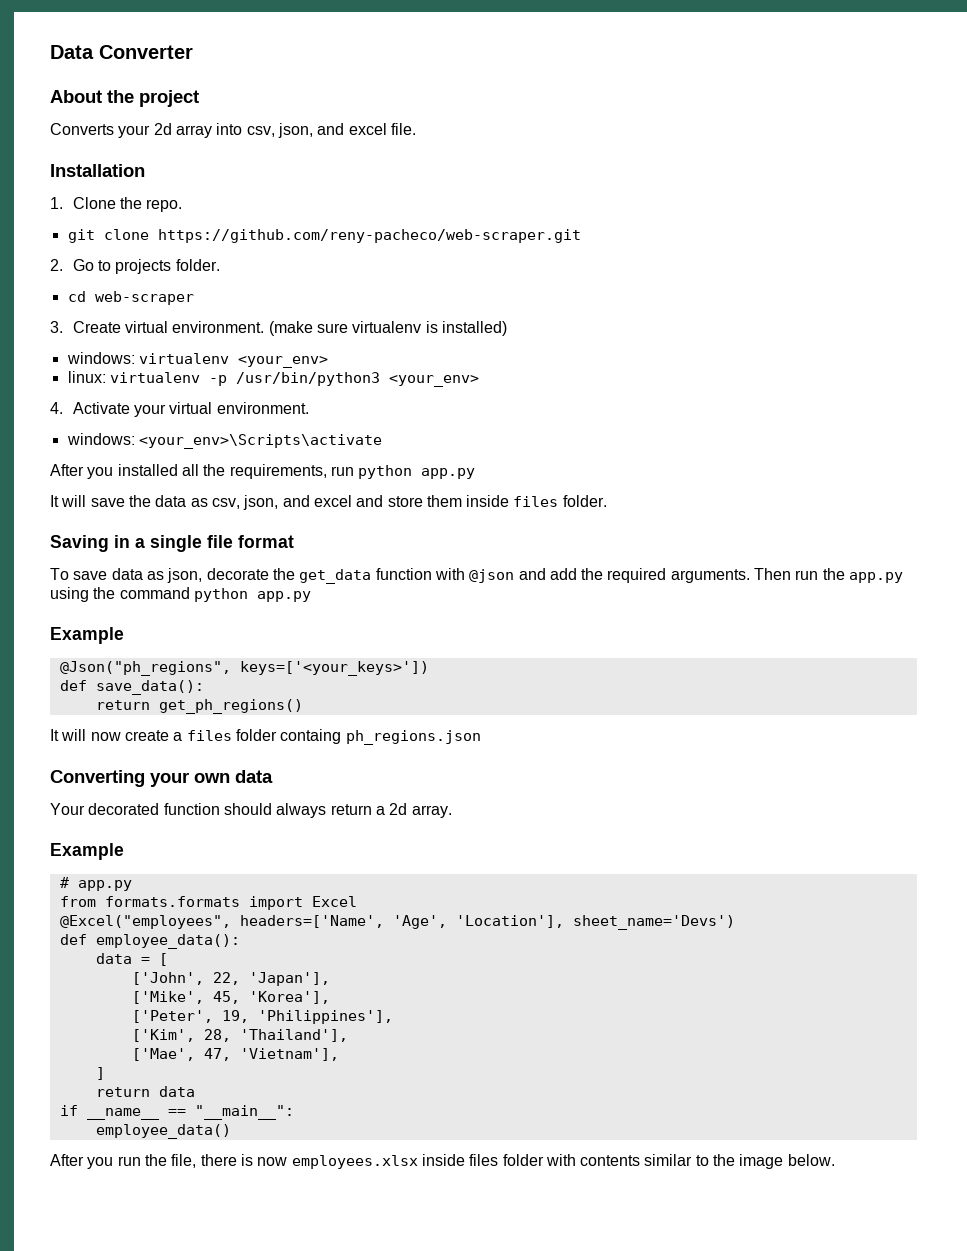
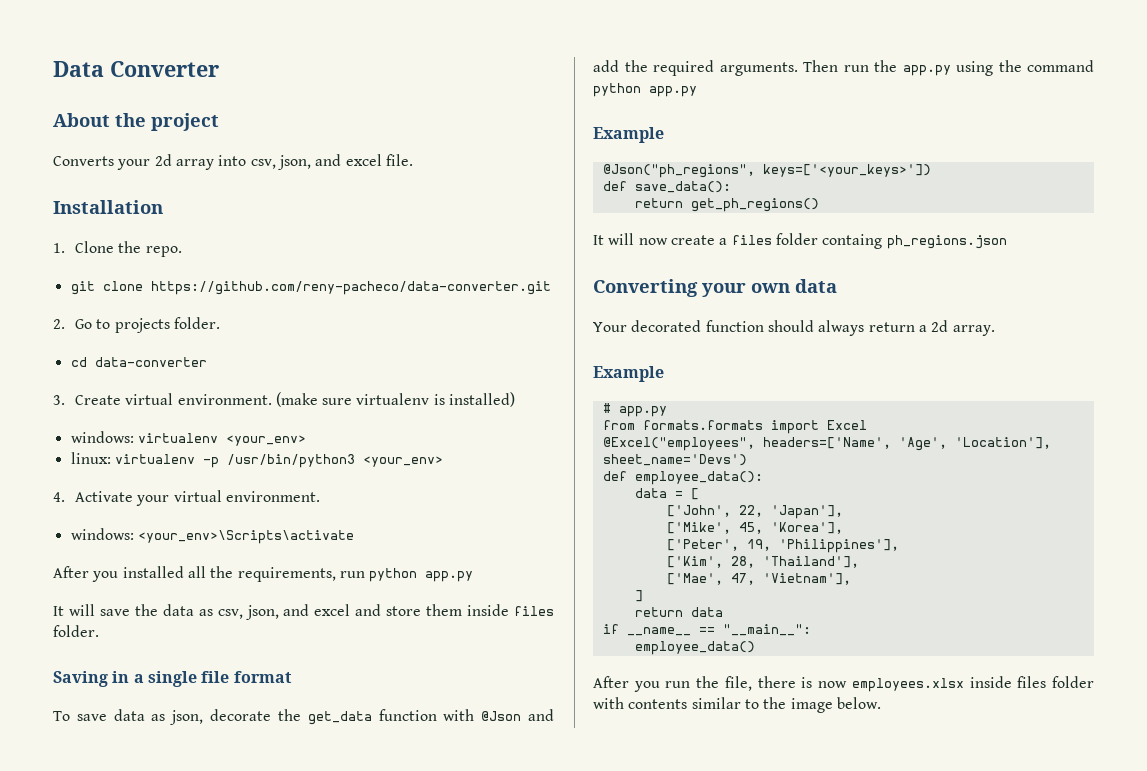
[157,229,581,243] https://github.com/reny-pacheco/web-scraper.git -> [150,281,551,295] https://github.com/reny-pacheco/data-converter.git
[94,291,194,305] web-scraper -> [94,357,207,367] data-converter
[469,569,515,583] @json -> [481,711,522,721] @Json

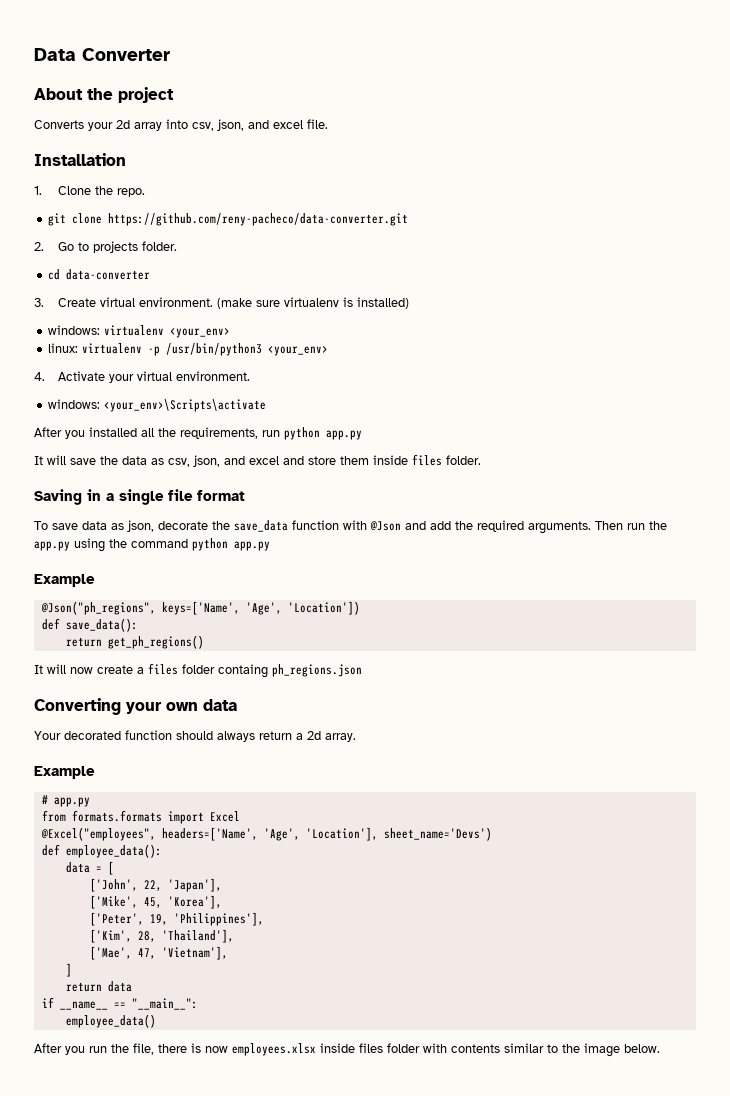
[307,711,372,725] get_data -> [234,520,288,532] save_data
[762,164,931,177] keys=['<your_keys>']) -> [161,601,360,615] keys=['Name', 'Age', 'Location'])

